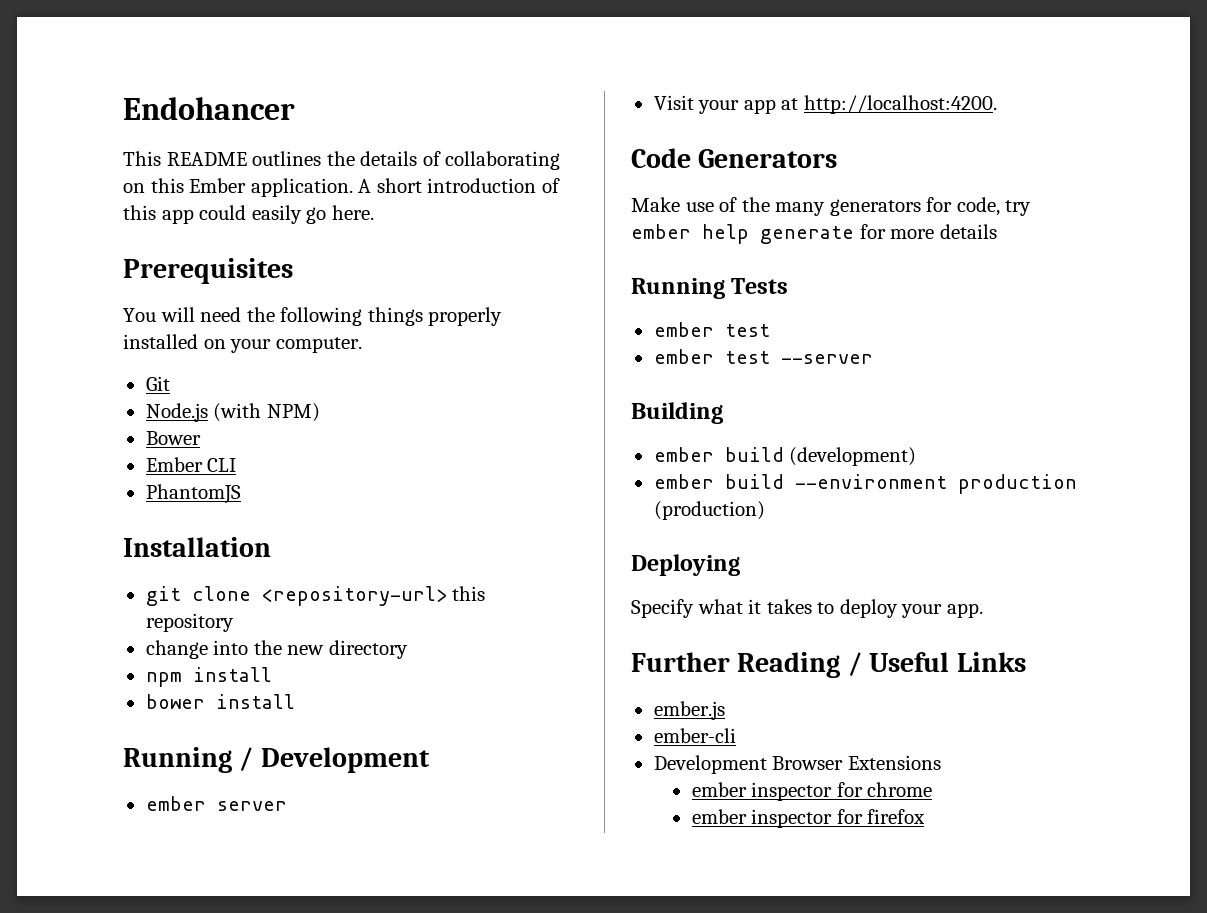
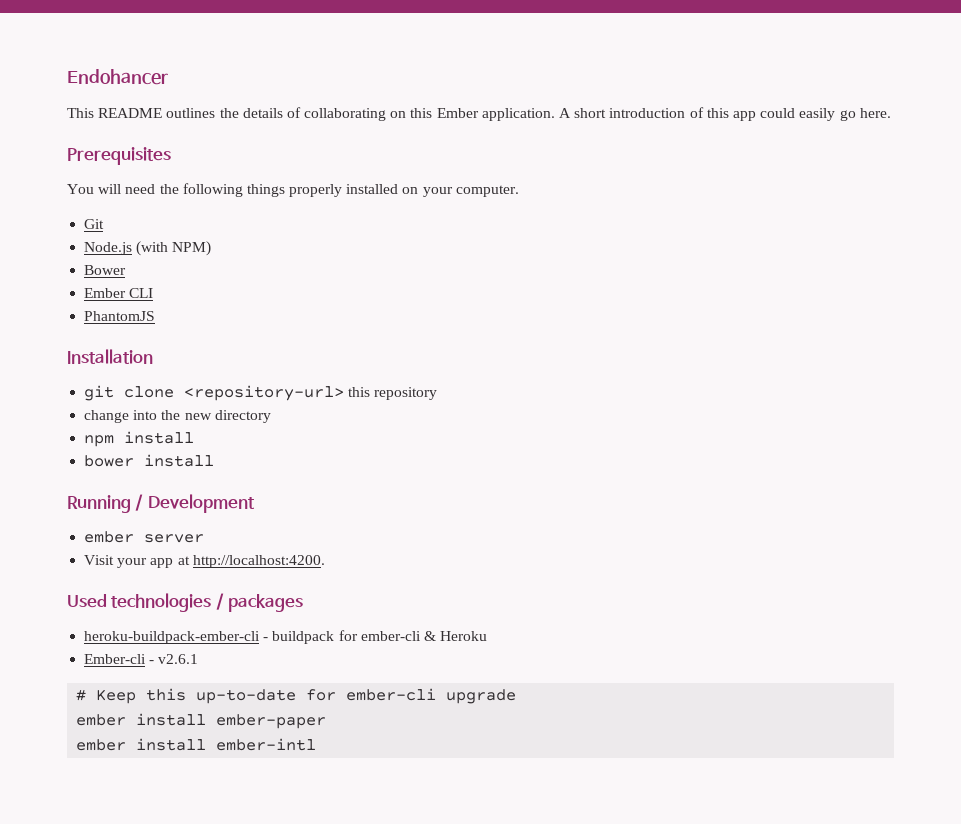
[631,148,838,168] [631,197,1032,216] [631,224,997,244] [631,278,789,299] [653,322,770,337] [653,349,873,364] [631,402,723,424] [653,447,917,466] [653,474,1077,494] [653,501,765,520] [631,554,740,576] [631,599,983,618] [631,652,1026,678] [653,701,725,720] [653,728,736,743] [653,755,941,774] [691,782,933,801] [691,809,926,828] Code Generators // Make use of the many generators for code, try ember help generate for more details // Running Tests // ember test // ember test --server // Building // ember build (development) // ember build --environment production (production) // Deploying // Specify what it takes to deploy your app. // Further Reading / Useful Links // ember.js // ember-cli // Development Browser Extensions // ember inspector for chrome // ember inspector for firefox -> [67,593,304,612] [84,630,488,644] [84,654,199,664] [76,688,517,704] [76,713,327,729] [76,738,317,751] Used technologies / packages // heroku-buildpack-ember-cli - buildpack for ember-cli & Heroku // Ember-cli - v2.6.1 // # Keep this up-to-date for ember-cli upgrade // ember install ember-paper // ember install ember-intl

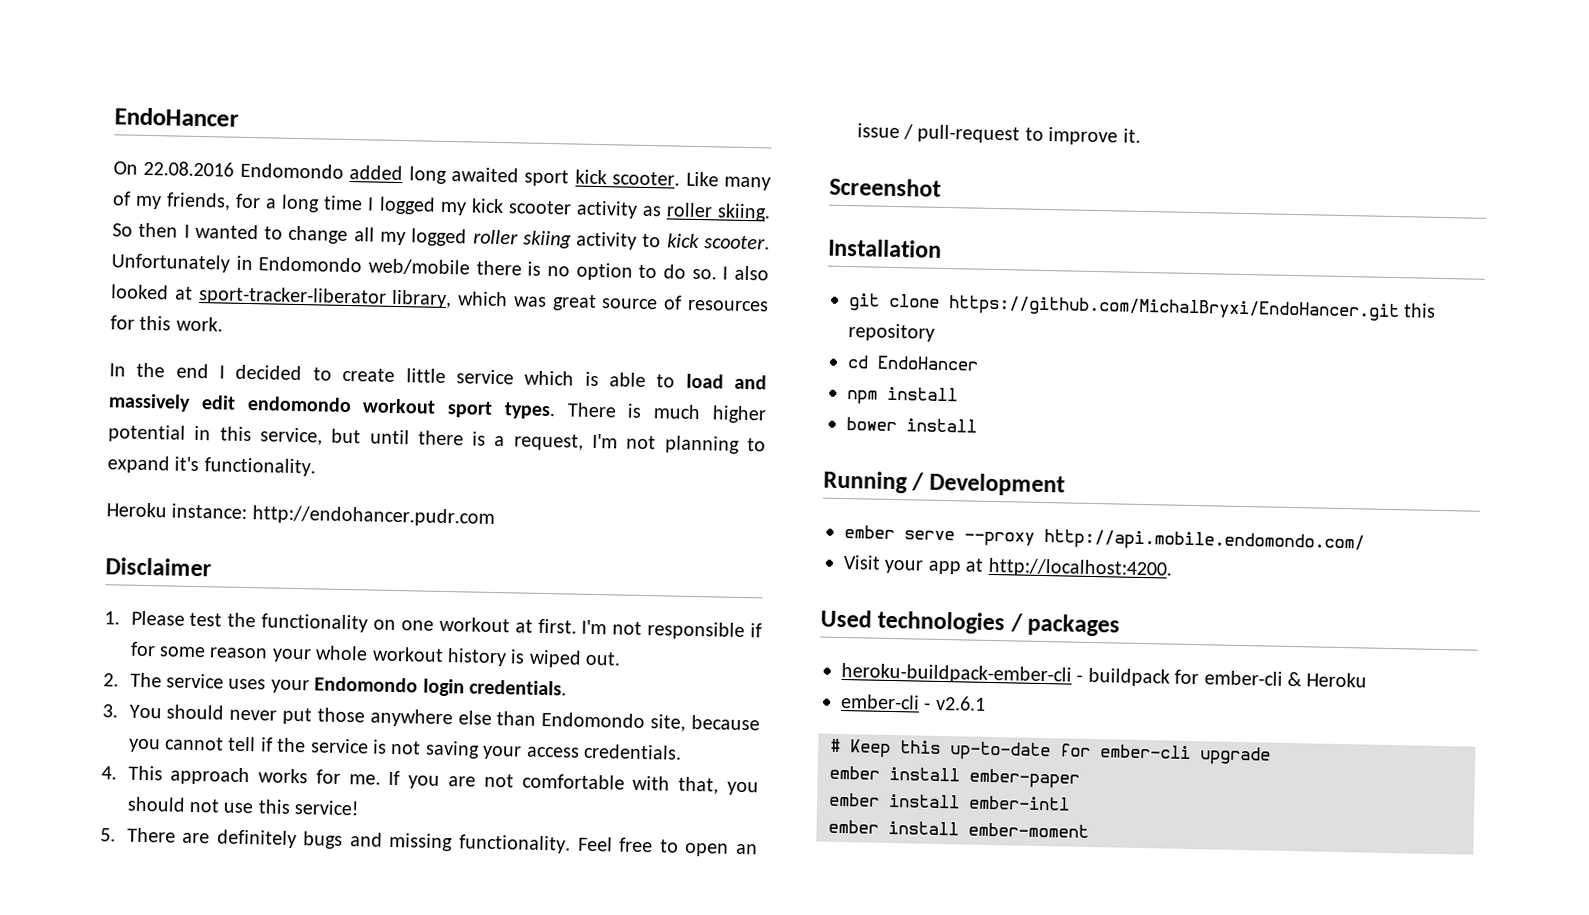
[67,69,168,85] [67,107,891,121] [67,147,171,165] [67,183,519,197] [84,219,105,229] [84,241,212,256] [84,265,127,275] [84,288,154,298] [84,311,156,321] Endohancer // This README outlines the details of collaborating on this Ember application. A short introduction of this app could easily go here. // Prerequisites // You will need the following things properly installed on your computer. // Git // Node.js (with NPM) // Bower // Ember CLI // PhantomJS -> [114,107,239,127] [113,160,771,191] [112,191,772,222] [112,222,771,250] [111,253,769,281] [111,284,769,312] [110,315,223,332] [109,362,767,390] [108,393,768,424] [108,424,766,454] [107,455,316,477] [106,502,495,527] [105,557,212,577] [104,610,762,641] [129,641,622,668] [103,672,567,697] [102,704,760,732] [127,736,682,760] [101,765,760,796] [126,796,361,816] [100,827,759,857] [856,123,1141,146] [829,177,941,197] EndoHancer // On 22.08.2016 Endomondo added long awaited sport kick scooter. Like many of my friends, for a long time I logged my kick scooter activity as roller skiing. So then I wanted to change all my logged roller skiing activity to kick scooter. Unfortunately in Endomondo web/mobile there is no option to do so. I also looked at sport-tracker-liberator library, which was great source of resources for this work. // In the end I decided to create little service which is able to load and massively edit endomondo workout sport types. There is much higher potential in this service, but until there is a request, I'm not planning to expand it's functionality. // Heroku instance: http://endohancer.pudr.com // Disclaimer // 1. Please test the functionality on one workout at first. I'm not responsible if for some reason your whole workout history is wiped out. // 2. The service uses your Endomondo login credentials. // 3. You should never put those anywhere else than Endomondo site, because you cannot tell if the service is not saving your access credentials. // 4. This approach works for me. If you are not comfortable with that, you should not use this service! // 5. There are definitely bugs and missing functionality. Feel free to open an issue / pull-request to improve it. // Screenshot
[184,385,345,401] <repository-url> -> [948,295,1400,323] https://github.com/MichalBryxi/EndoHancer.git
[84,410,271,423] change into the new directory -> [847,355,979,371] cd EndoHancer
[144,534,205,543] server -> [904,529,1365,554] serve --proxy http://api.mobile.endomondo.com/
[84,654,147,664] Ember-cli -> [840,693,920,710] ember-cli
(317, 744) none -> [828,819,1089,838] // ember install ember-moment

